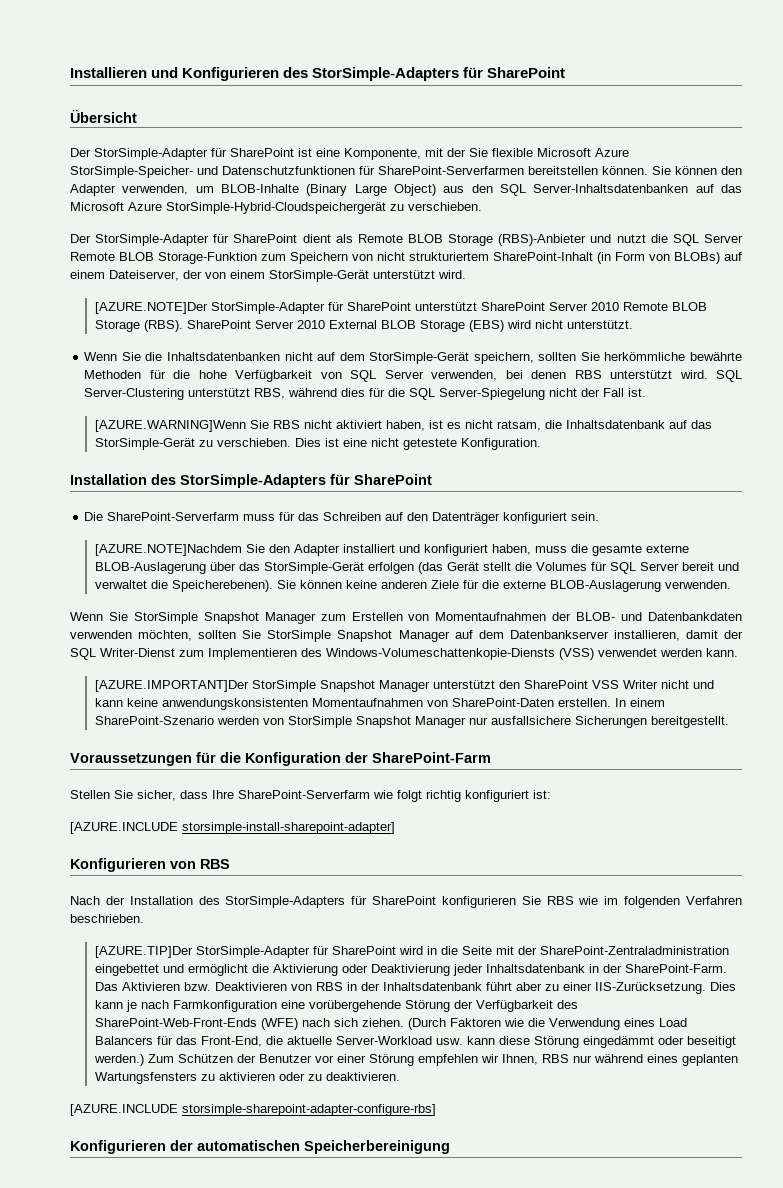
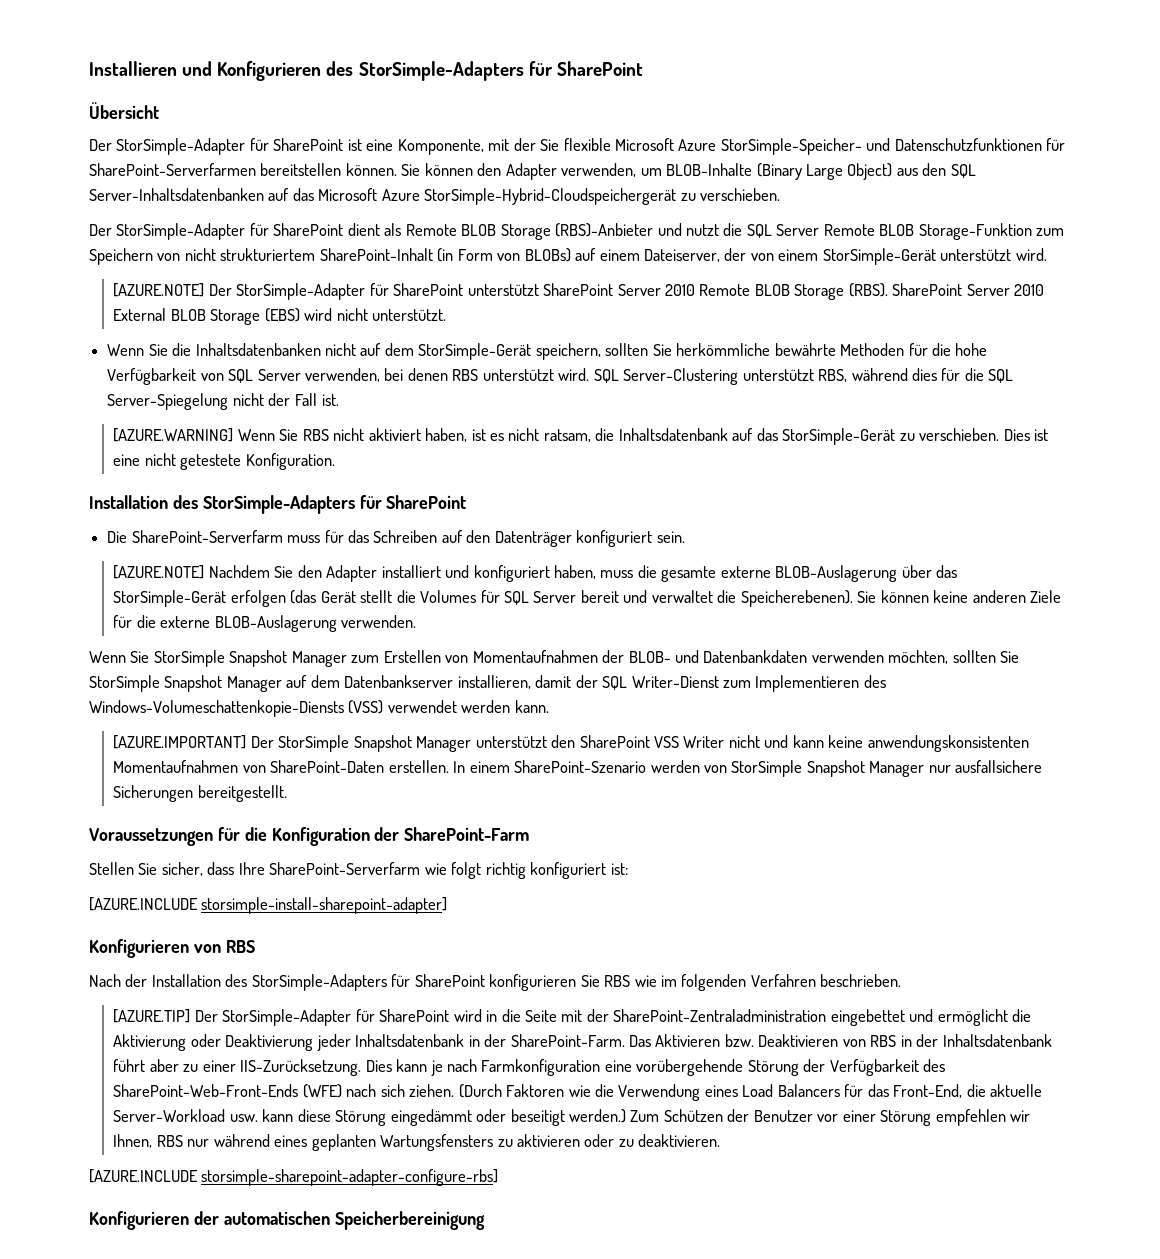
[94,302,208,314] [AZURE.NOTE]Der -> [113,283,232,297] [AZURE.NOTE] Der
[94,420,246,432] [AZURE.WARNING]Wenn -> [113,428,275,442] [AZURE.WARNING] Wenn
[94,544,242,556] [AZURE.NOTE]Nachdem -> [113,565,270,579] [AZURE.NOTE] Nachdem
[94,680,249,692] [AZURE.IMPORTANT]Der -> [113,735,274,749] [AZURE.IMPORTANT] Der
[94,946,193,958] [AZURE.TIP]Der -> [113,1009,218,1023] [AZURE.TIP] Der

